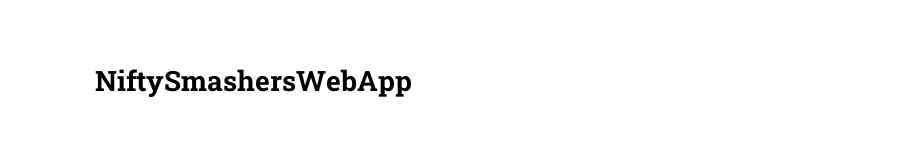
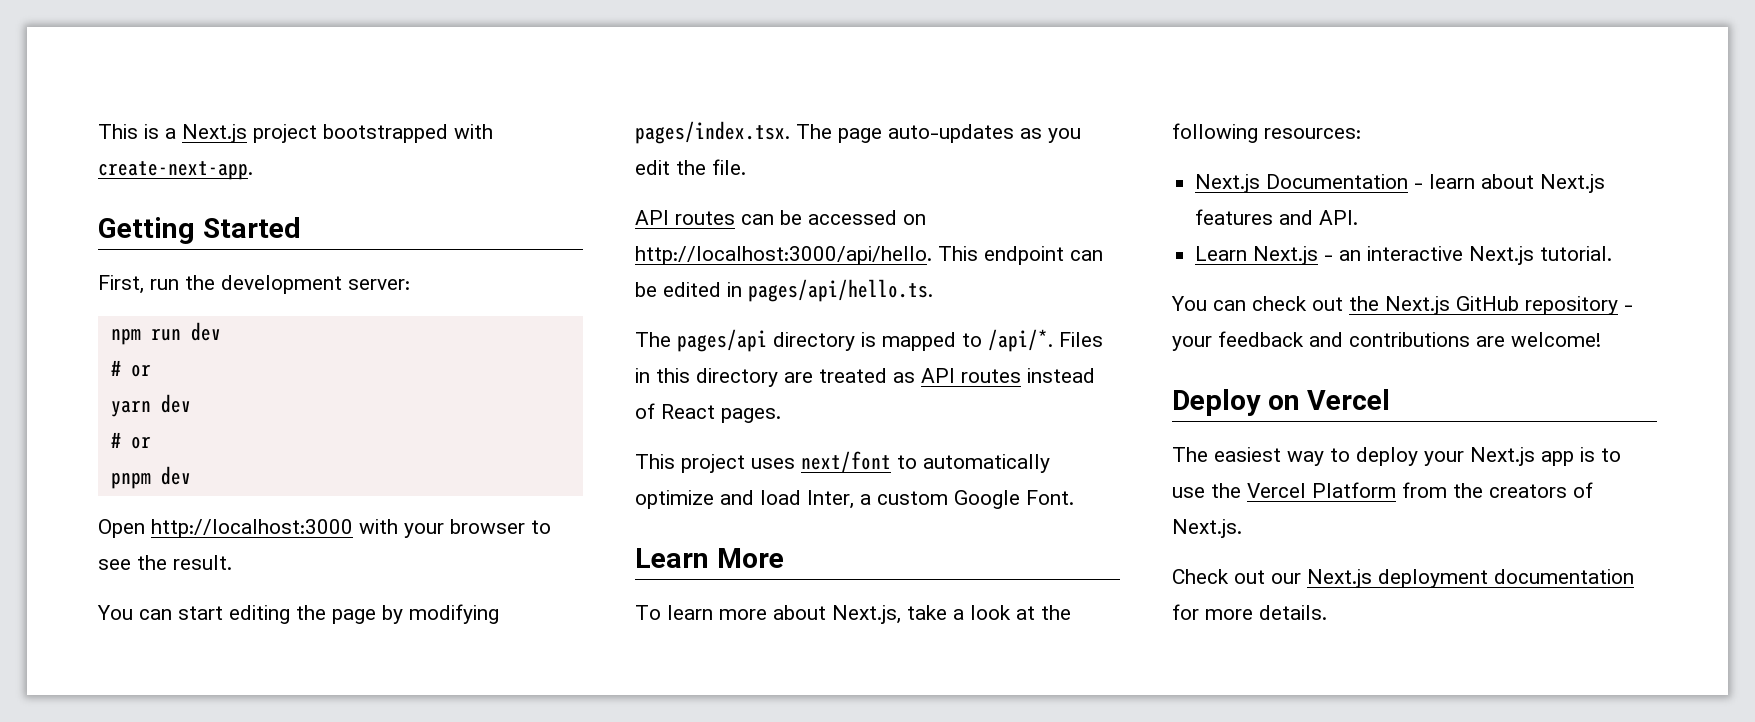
[95,69,412,97] NiftySmashersWebApp -> [98,124,493,143] [98,161,253,180] [98,217,301,244] [98,275,410,294] [110,322,221,345] [110,360,151,377] [110,394,191,417] [110,432,151,449] [110,466,191,489] [98,519,551,538] [98,555,232,570] [97,604,499,624] [635,121,1081,144] [635,159,746,175] [635,210,926,225] [635,246,1103,265] [635,279,933,302] [635,329,1103,352] [635,368,1095,387] [635,403,781,423] [635,451,1050,473] [635,490,1074,509] [635,548,784,568] [635,605,1071,624] [1172,123,1361,143] [1195,174,1606,193] [1195,209,1359,225] [1195,246,1613,265] [1171,296,1633,315] [1172,331,1601,351] [1172,389,1391,416] [1172,447,1621,466] [1172,482,1593,498] [1172,519,1242,538] [1172,569,1634,588] [1172,604,1327,620] This is a Next.js project bootstrapped with create-next-app. // Getting Started // First, run the development server: // npm run dev // # or // yarn dev // # or // pnpm dev // Open http://localhost:3000 with your browser to see the result. // You can start editing the page by modifying pages/index.tsx. The page auto-updates as you edit the file. // API routes can be accessed on http://localhost:3000/api/hello. This endpoint can be edited in pages/api/hello.ts. // The pages/api directory is mapped to /api/*. Files in this directory are treated as API routes instead of React pages. // This project uses next/font to automatically optimize and load Inter, a custom Google Font. // Learn More // To learn more about Next.js, take a look at the following resources: // Next.js Documentation - learn about Next.js features and API. // Learn Next.js - an interactive Next.js tutorial. // You can check out the Next.js GitHub repository - your feedback and contributions are welcome! // Deploy on Vercel // The easiest way to deploy your Next.js app is to use the Vercel Platform from the creators of Next.js. // Check out our Next.js deployment documentation for more details.

